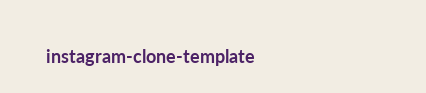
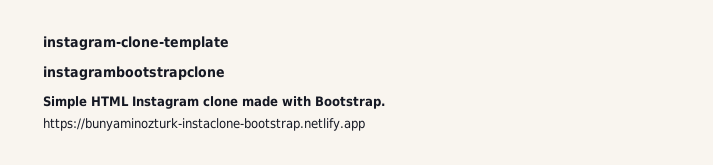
(255, 57) none -> [43,66,225,81] [43,96,385,109] [43,118,365,131] // instagrambootstrapclone // Simple HTML Instagram clone made with Bootstrap. // https://bunyaminozturk-instaclone-bootstrap.netlify.app

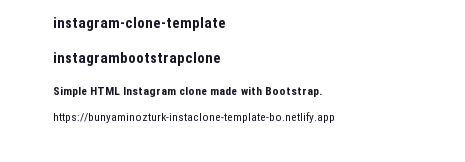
[43,118,365,131] https://bunyaminozturk-instaclone-bootstrap.netlify.app -> [53,112,335,123] https://bunyaminozturk-instaclone-template-bo.netlify.app

